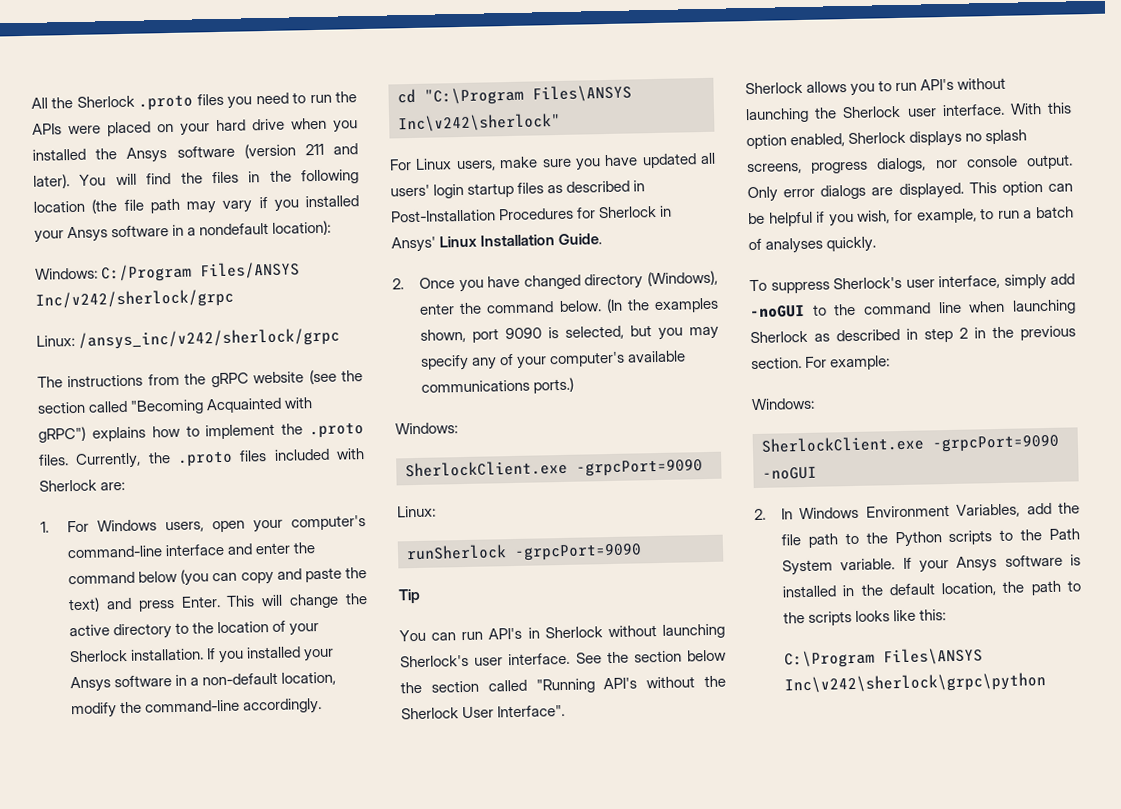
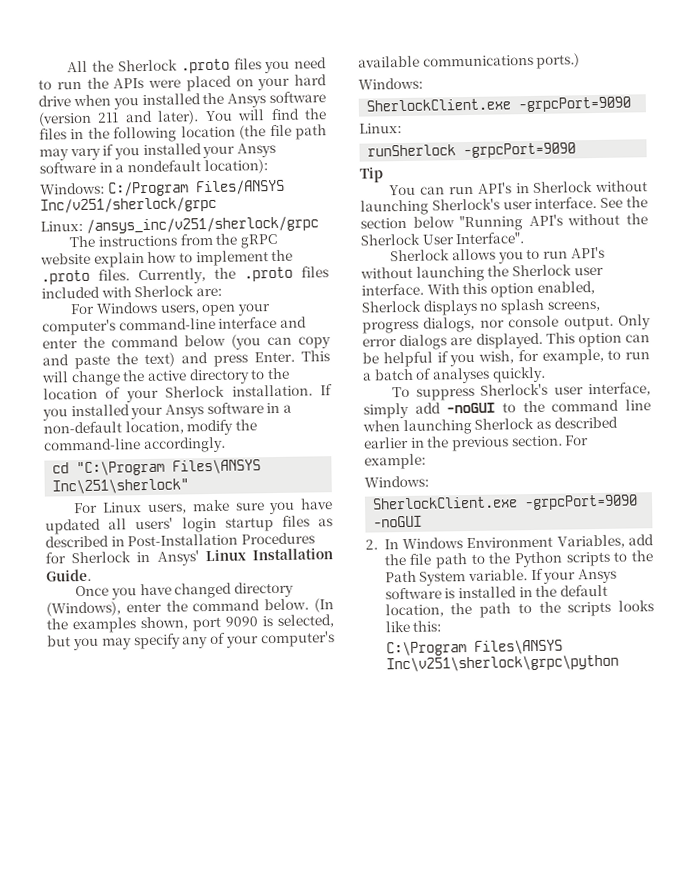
[35,288,234,310] [36,327,341,350] Inc/v242/sherlock/grpc // Linux: /ansys_inc/v242/sherlock/grpc -> [40,196,217,214] [40,216,319,234] Inc/v251/sherlock/grpc // Linux: /ansys_inc/v251/sherlock/grpc
[308,369,364,385] [37,397,314,415] [38,426,146,443] (see the section called "Becoming Acquainted with gRPC") explains -> [93,252,145,268] explain
[40,521,49,533] 1. -> (222, 292) none
[398,112,561,133] Inc\v242\sherlock" -> [52,478,190,495] Inc\251\sherlock"
[392,278,404,290] 2. -> (92, 575) none
[400,679,527,694] the section called -> (455, 222) none
[906,327,968,343] in step 2 -> [364,436,409,449] earlier
[784,672,1047,695] Inc\v242\sherlock\grpc\python -> [385,654,619,673] Inc\v251\sherlock\grpc\python

